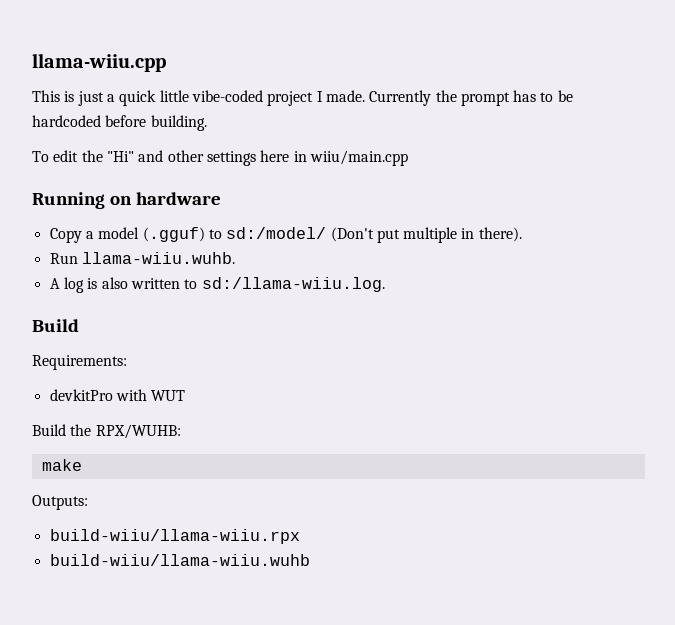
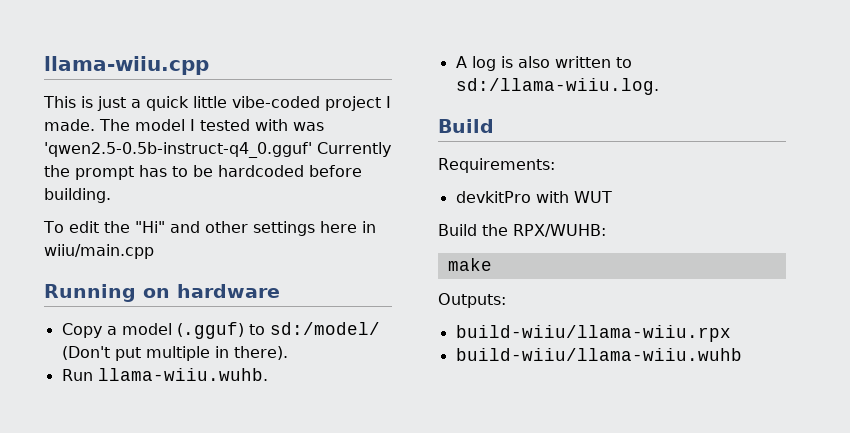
(365, 96) none -> [99,119,324,131] [44,142,312,158] The model I tested with was 'qwen2.5-0.5b-instruct-q4_0.gguf'

